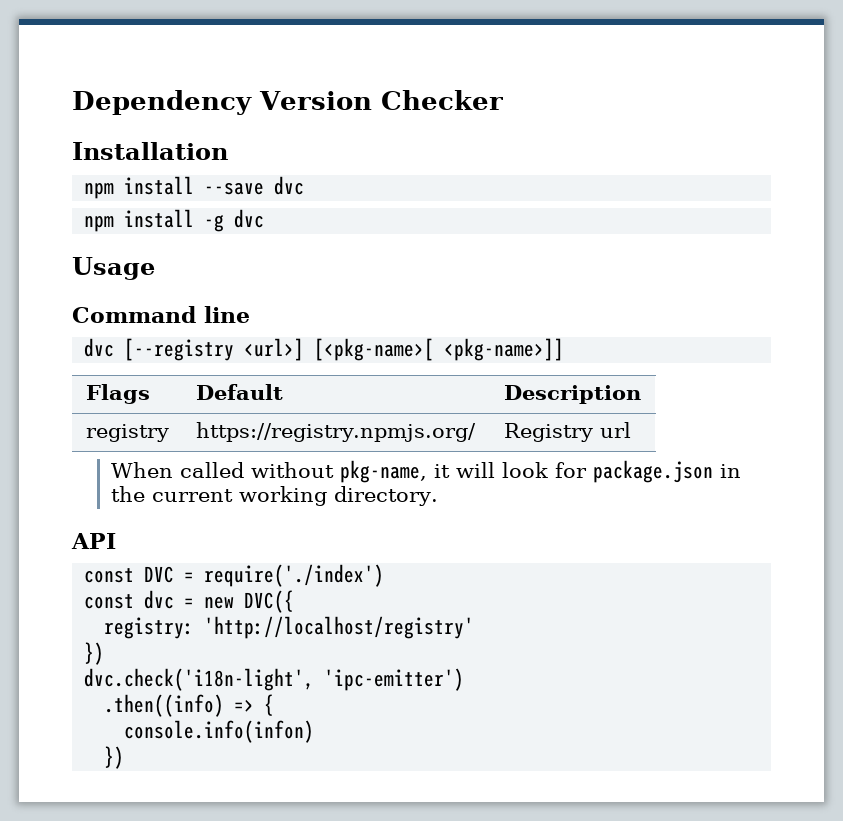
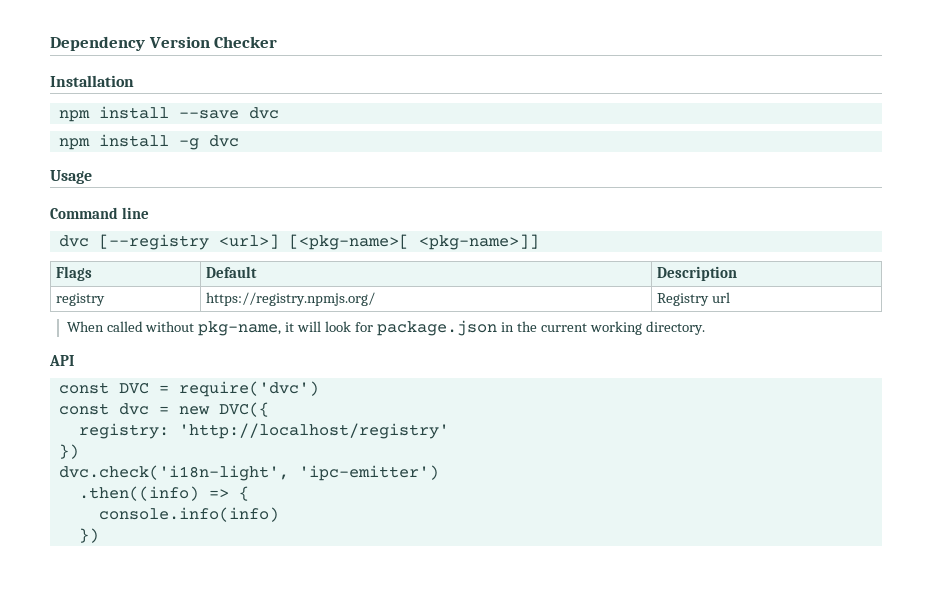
[204,564,385,587] require('./index') -> [178,381,319,397] require('dvc')
[124,720,315,743] console.info(infon) -> [98,507,279,522] console.info(info)

